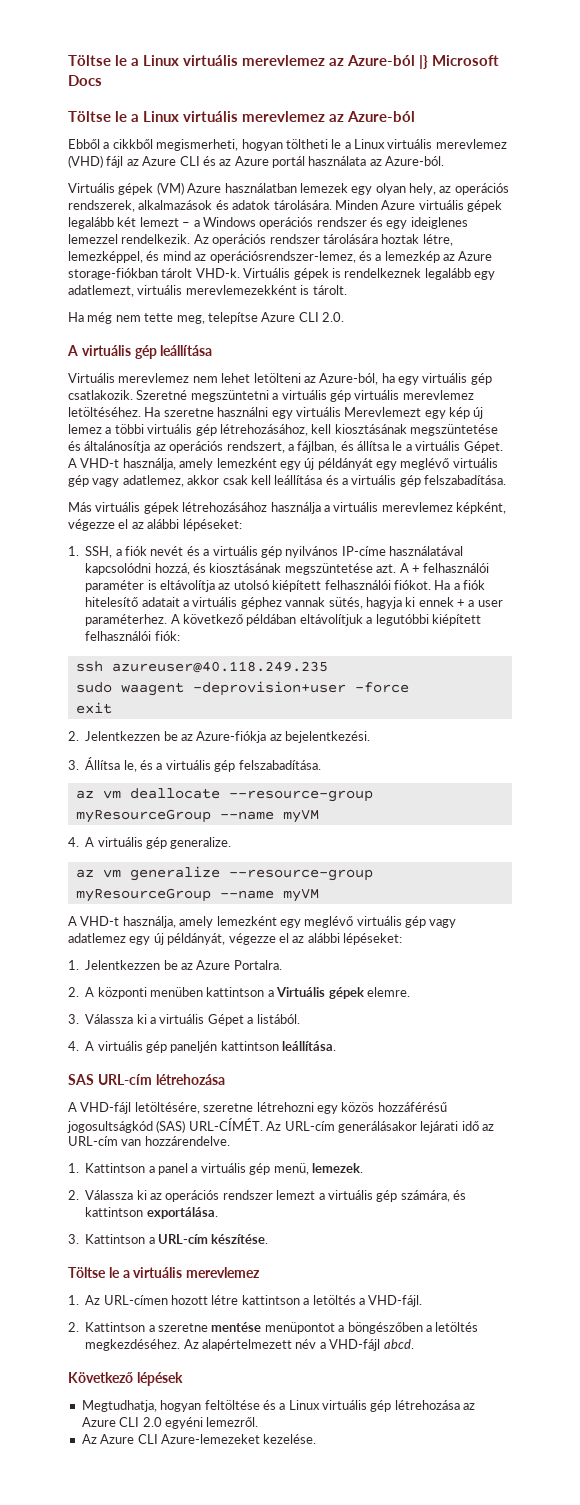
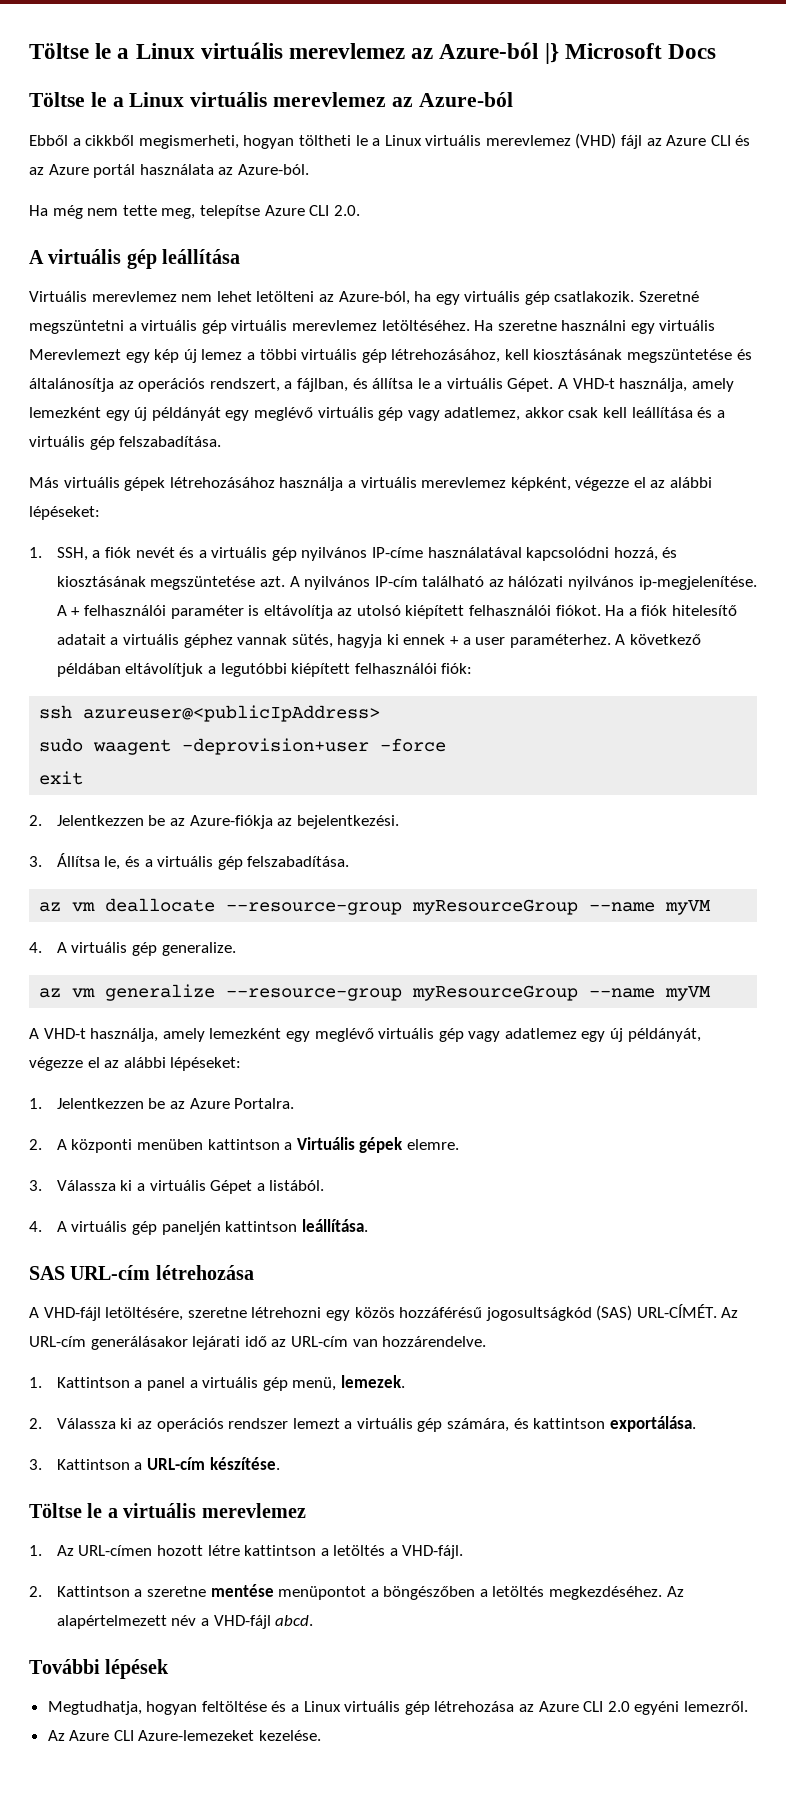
[68,182,509,195] [68,200,502,212] [68,217,468,229] [68,234,453,246] [68,251,493,263] [68,268,495,280] [68,285,347,297] // Virtuális gépek (VM) Azure használatban lemezek egy olyan hely, az operációs rendszerek, alkalmazások és adatok tárolására. Minden Azure virtuális gépek legalább két lemezt – a Windows operációs rendszer és egy ideiglenes lemezzel rendelkezik. Az operációs rendszer tárolására hoztak létre, lemezképpel, és mind az operációsrendszer-lemez, és a lemezkép az Azure storage-fiókban tárolt VHD-k. Virtuális gépek is rendelkeznek legalább egy adatlemezt, virtuális merevlemezekként is tárolt. -> (309, 169) none
(409, 568) none -> [304,576,757,590] [56,605,67,616] nyilvános IP-cím található az hálózati nyilvános ip-megjelenítése. A
[111,661,328,673] azureuser@40.118.249.235 -> [83,705,381,722] azureuser@<publicIpAddress>
[68,1372,133,1383] Következő -> [29,1659,100,1674] További

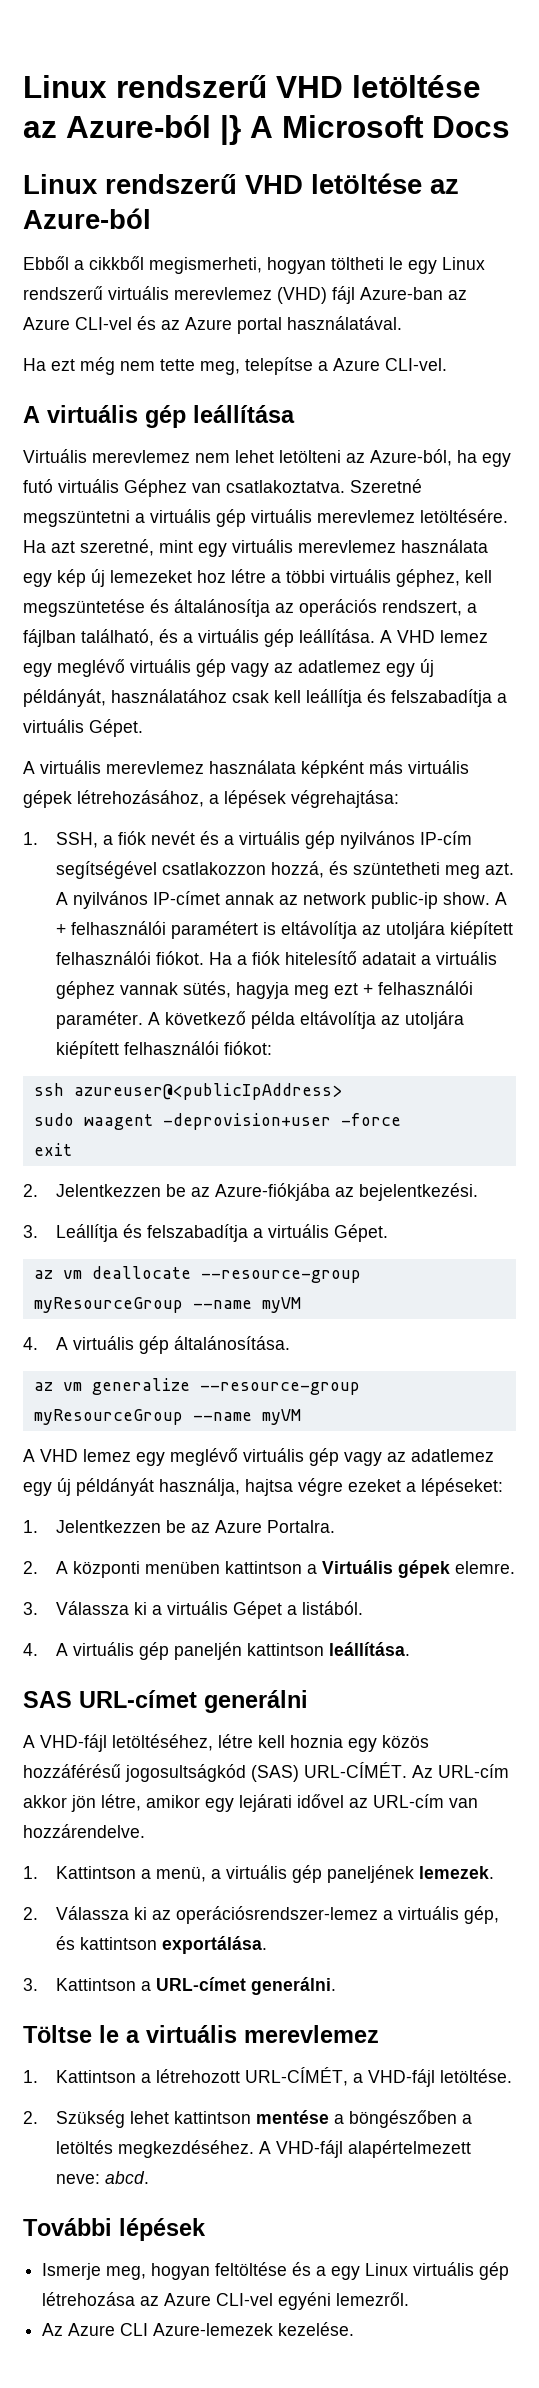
[29,42,406,59] Töltse le a Linux virtuális merevlemez -> [23,75,481,98] Linux rendszerű VHD letöltése
(559, 53) none -> [250,116,273,138] A
[29,92,387,107] Töltse le a Linux virtuális merevlemez -> [23,173,422,194] Linux rendszerű VHD letöltése
[372,135,422,146] a Linux -> [408,257,485,274] [23,286,103,300] egy Linux rendszerű
[646,135,731,146] az Azure CLI -> [360,287,467,300] [23,317,132,330] Azure-ban az Azure CLI-vel
[93,164,309,178] [29,205,48,216] portál használata az Azure-ból. // Ha -> [237,316,402,334] [23,358,75,371] portal használatával. // Ha ezt
[264,205,360,216] Azure CLI 2.0. -> [318,358,447,371] a Azure CLI-vel.
[464,291,635,305] virtuális gép csatlakozik. -> [23,479,345,497] futó virtuális Géphez van csatlakoztatva.
[381,320,716,334] [29,349,623,363] letöltéséhez. Ha szeretne használni egy virtuális Merevlemezt egy kép új lemez a többi virtuális gép létrehozásához, kell kiosztásának -> [420,509,508,523] [23,539,488,557] [23,569,492,587] letöltésére. Ha azt szeretné, mint egy virtuális merevlemez használata egy kép új lemezeket hoz létre a többi virtuális géphez, kell
[296,378,734,392] [29,407,725,421] [29,436,222,450] [29,477,713,491] [29,506,100,520] fájlban, és állítsa le a virtuális Gépet. A VHD-t használja, amely lemezként egy új példányát egy meglévő virtuális gép vagy adatlemez, akkor csak kell leállítása és a virtuális gép felszabadítása. // Más virtuális gépek létrehozásához használja a virtuális merevlemez képként, végezze el az alábbi lépéseket: -> [23,629,488,647] [23,659,434,677] [23,689,507,707] [23,719,143,737] [23,760,469,778] [23,790,399,808] fájlban található, és a virtuális gép leállítása. A VHD lemez egy meglévő virtuális gép vagy az adatlemez egy új példányát, használatához csak kell leállítja és felszabadítja a virtuális Gépet. // A virtuális merevlemez használata képként más virtuális gépek létrehozásához, a lépések végrehajtása:
[372,547,678,561] [56,576,757,590] IP-címe használatával kapcsolódni hozzá, és kiosztásának megszüntetése azt. A nyilvános IP-cím található az hálózati nyilvános ip-megjelenítése. -> [420,831,473,845] [56,861,515,879] [56,891,491,909] IP-cím segítségével csatlakozzon hozzá, és szüntetheti meg azt. A nyilvános IP-címet annak az network public-ip show.
[170,605,244,619] paraméter -> [171,921,259,939] paramétert
[356,605,401,616] utolsó -> [386,921,446,939] utoljára
[386,634,702,648] [56,663,473,677] ki ennek + a user paraméterhez. A következő példában eltávolítjuk a legutóbbi kiépített felhasználói fiók: -> [294,981,474,999] [56,1011,465,1029] [56,1041,273,1059] meg ezt + felhasználói paraméter. A következő példa eltávolítja az utoljára kiépített felhasználói fiókot:
[189,815,273,829] Azure-fiókja -> [215,1183,331,1201] Azure-fiókjába
[56,853,350,870] Állítsa le, és a virtuális gép felszabadítása. -> [56,1224,389,1242] Leállítja és felszabadítja a virtuális Gépet.
[161,942,236,956] generalize. -> [174,1336,291,1350] általánosítása.
[43,1028,701,1042] [29,1057,166,1071] VHD-t használja, amely lemezként egy meglévő virtuális gép vagy adatlemez egy új példányát, végezze el az alábbi -> [40,1448,494,1466] [23,1478,416,1496] VHD lemez egy meglévő virtuális gép vagy az adatlemez egy új példányát használja, hajtsa végre ezeket a
[70,1265,254,1280] [29,1307,322,1321] URL-cím létrehozása // A VHD-fájl letöltésére, szeretne létrehozni -> [79,1690,308,1713] [23,1734,343,1752] URL-címet generálni // A VHD-fájl letöltéséhez, létre kell hoznia
[90,1336,267,1350] generálásakor lejárati idő -> [23,1794,344,1812] akkor jön létre, amikor egy lejárati idővel
[146,1377,337,1391] panel a virtuális gép menü, -> [156,1865,415,1883] menü, a virtuális gép paneljének
[156,1418,510,1432] operációs rendszer lemezt a virtuális gép számára, -> [176,1906,500,1924] operációsrendszer-lemez a virtuális gép,
[146,1457,280,1470] URL-cím készítése. -> [156,1977,337,1995] URL-címet generálni.
[56,1545,464,1559] [29,1584,367,1600] Az URL-címen hozott létre kattintson a letöltés a VHD-fájl. // 2. Kattintson a szeretne mentése menüpontot -> [56,2067,513,2087] [23,2110,330,2128] Kattintson a létrehozott URL-CÍMÉT, a VHD-fájl letöltése. // 2. Szükség lehet kattintson mentése
[666,1586,684,1597] [56,1615,271,1629] Az alapértelmezett név a VHD-fájl -> [259,2140,472,2158] [56,2174,101,2184] A VHD-fájl alapértelmezett neve:
[47,1701,142,1715] Megtudhatja, -> [42,2263,147,2280] Ismerje meg,
(300, 1708) none -> [331,2266,361,2280] egy
[583,1701,630,1712] CLI 2.0 -> [216,2293,274,2306] CLI-vel
[138,1730,255,1741] Azure-lemezeket -> [153,2323,274,2336] Azure-lemezek

